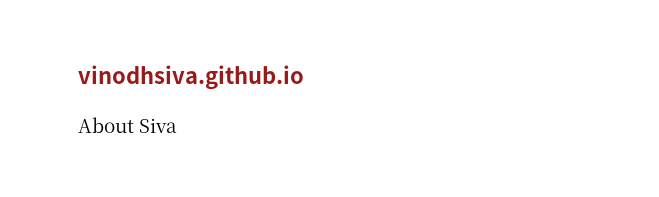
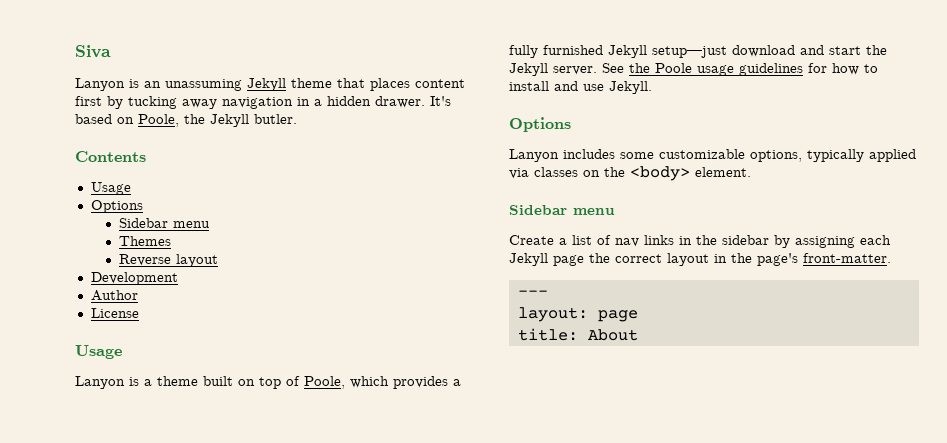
[78,65,304,90] [78,117,178,133] vinodhsiva.github.io // About Siva -> [75,45,111,58] [75,78,465,91] [75,96,451,109] [75,114,297,127] [75,151,146,162] [90,182,131,195] [90,200,143,213] [119,218,211,228] [119,236,172,246] [119,254,219,267] [90,272,178,285] [90,290,138,301] [90,308,139,318] [75,345,122,359] [75,376,461,389] [509,45,887,58] [509,63,878,76] [509,81,652,94] [509,117,571,132] [509,149,916,162] [509,166,751,181] [509,205,615,215] [509,235,891,248] [509,253,891,266] [517,290,548,296] [517,307,638,322] [517,328,638,341] Siva // Lanyon is an unassuming Jekyll theme that places content first by tucking away navigation in a hidden drawer. It's based on Poole, the Jekyll butler. // Contents // Usage // Options // Sidebar menu // Themes // Reverse layout // Development // Author // License // Usage // Lanyon is a theme built on top of Poole, which provides a fully furnished Jekyll setup—just download and start the Jekyll server. See the Poole usage guidelines for how to install and use Jekyll. // Options // Lanyon includes some customizable options, typically applied via classes on the <body> element. // Sidebar menu // Create a list of nav links in the sidebar by assigning each Jekyll page the correct layout in the page's front-matter. // --- // layout: page // title: About

